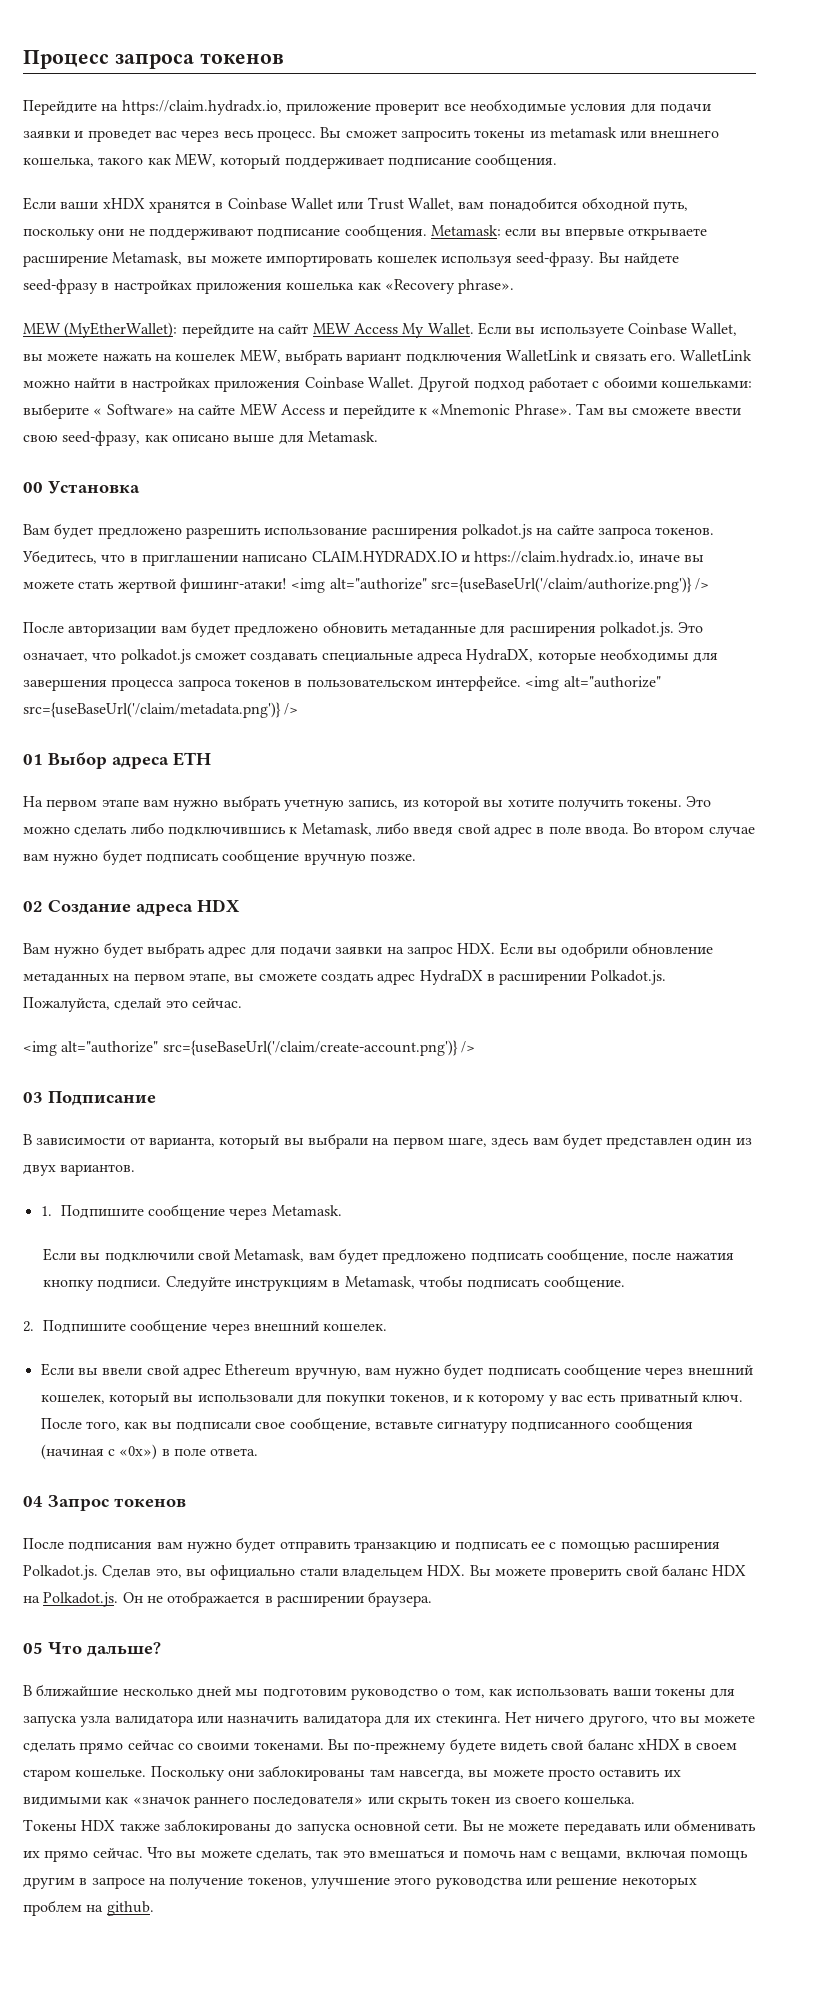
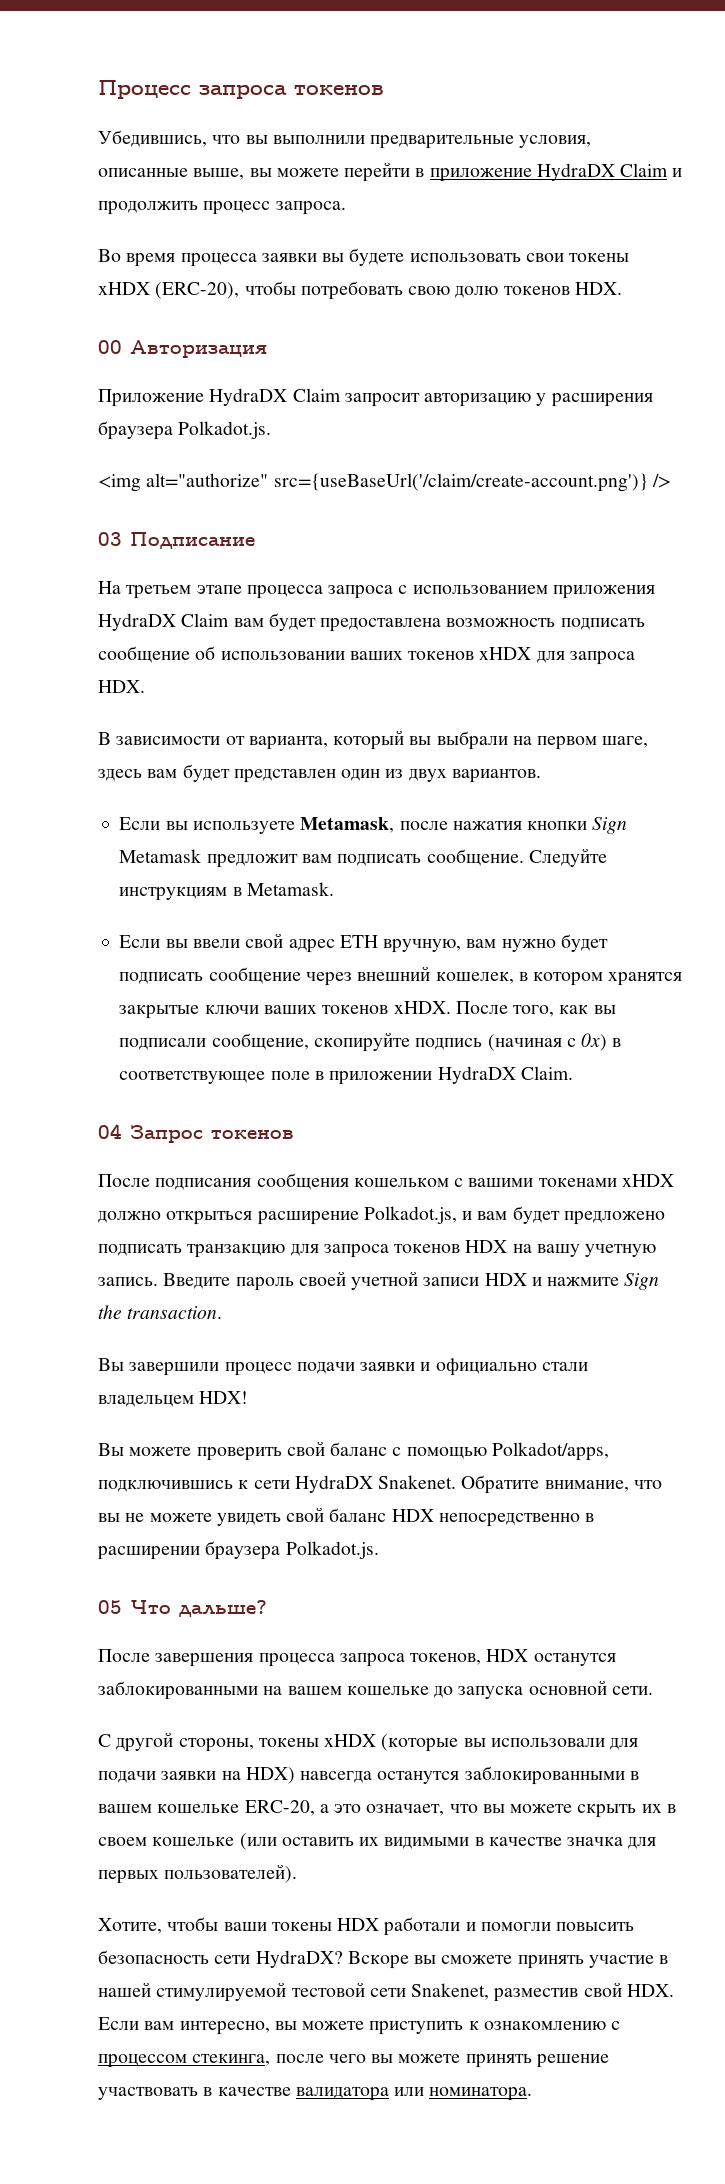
[23,99,711,115] [23,127,720,142] [23,153,558,169] [23,197,689,213] [23,224,708,240] [23,252,679,267] [23,279,515,294] [23,322,738,338] [23,349,753,365] [23,376,752,392] [23,403,741,419] [23,431,378,446] [23,481,140,494] [23,523,715,539] [22,550,704,566] [23,577,710,593] [23,621,704,637] [23,648,719,664] [23,676,661,691] [23,702,299,718] [23,752,211,769] [23,795,712,811] [23,822,755,838] [23,849,416,865] [23,899,240,916] [23,942,714,958] [23,970,666,985] [23,997,242,1012] Перейдите на https://claim.hydradx.io, приложение проверит все необходимые условия для подачи заявки и проведет вас через весь процесс. Вы сможет запросить токены из metamask или внешнего кошелька, такого как MEW, который поддерживает подписание сообщения. // Если ваши xHDX хранятся в Coinbase Wallet или Trust Wallet, вам понадобится обходной путь, поскольку они не поддерживают подписание сообщения. Metamask: если вы впервые открываете расширение Metamask, вы можете импортировать кошелек используя seed-фразу. Вы найдете seed-фразу в настройках приложения кошелька как «Recovery phrase». // MEW (MyEtherWallet): перейдите на сайт MEW Access My Wallet. Если вы используете Coinbase Wallet, вы можете нажать на кошелек MEW, выбрать вариант подключения WalletLink и связать его. WalletLink можно найти в настройках приложения Coinbase Wallet. Другой подход работает с обоими кошельками: выберите « Software» на сайте MEW Access и перейдите к «Mnemonic Phrase». Там вы сможете ввести свою seed-фразу, как описано выше для Metamask. // 00 Установка // Вам будет предложено разрешить использование расширения polkadot.js на сайте запроса токенов. Убедитесь, что в приглашении написано CLAIM.HYDRADX.IO и https://claim.hydradx.io, иначе вы можете стать жертвой фишинг-атаки! <img alt="authorize" src={useBaseUrl('/claim/authorize.png')} /> // После авторизации вам будет предложено обновить метаданные для расширения polkadot.js. Это означает, что polkadot.js сможет создавать специальные адреса HydraDX, которые необходимы для завершения процесса запроса токенов в пользовательском интерфейсе. <img alt="authorize" src={useBaseUrl('/claim/metadata.png')} /> // 01 Выбор адреса ETH // На первом этапе вам нужно выбрать учетную запись, из которой вы хотите получить токены. Это можно сделать либо подключившись к Metamask, либо введя свой адрес в поле ввода. Во втором случае вам нужно будет подписать сообщение вручную позже. // 02 Создание адреса HDX // Вам нужно будет выбрать адрес для подачи заявки на запрос HDX. Если вы одобрили обновление метаданных на первом этапе, вы сможете создать адрес HydraDX в расширении Polkadot.js. Пожалуйста, сделай это сейчас. -> [98,130,592,149] [98,162,683,182] [98,201,346,215] [98,248,630,267] [98,281,622,300] [98,340,267,358] [98,388,653,407] [98,421,272,440] Убедившись, что вы выполнили предварительные условия, описанные выше, вы можете перейти в приложение HydraDX Claim и продолжить процесс запроса. // Во время процесса заявки вы будете использовать свои токены xHDX (ERC-20), чтобы потребовать свою долю токенов HDX. // 00 Авторизация // Приложение HydraDX Claim запросит авторизацию у расширения браузера Polkadot.js.
(156, 1098) none -> [98,581,655,599] [98,613,645,632] [98,646,635,665] [98,680,145,693] // На третьем этапе процесса запроса с использованием приложения HydraDX Claim вам будет предоставлена возможность подписать сообщение об использовании ваших токенов xHDX для запроса HDX.
[40,1204,342,1220] [43,1248,734,1264] [43,1275,625,1291] [23,1319,388,1335] 1. Подпишите сообщение через Metamask. // Если вы подключили свой Metamask, вам будет предложено подписать сообщение, после нажатия кнопку подписи. Следуйте инструкциям в Metamask, чтобы подписать сообщение. // 2. Подпишите сообщение через внешний кошелек. -> [119,817,628,834] [119,848,607,868] [119,882,334,901] Если вы используете Metamask, после нажатия кнопки Sign Metamask предложит вам подписать сообщение. Следуйте инструкциям в Metamask.
[225,1363,291,1376] Ethereum -> [339,935,378,948] ETH
[108,1392,744,1406] который вы использовали для покупки токенов, и к которому у вас есть приватный ключ. -> [518,972,683,986] [119,1001,451,1019] в котором хранятся закрытые ключи ваших токенов xHDX.
[255,1417,693,1433] [40,1444,259,1460] свое сообщение, вставьте сигнатуру подписанного сообщения (начиная с «0x») в поле ответа. -> [211,1032,622,1052] [119,1066,573,1085] сообщение, скопируйте подпись (начиная с 0x) в соответствующее поле в приложении HydraDX Claim.
[156,1537,720,1553] [23,1565,206,1580] вам нужно будет отправить транзакцию и подписать ее с помощью расширения Polkadot.js. Сделав это, вы -> [256,1173,674,1190] [98,1206,665,1225] [98,1240,657,1258] [98,1271,660,1291] [98,1305,223,1319] [98,1358,431,1376] сообщения кошельком с вашими токенами xHDX должно открыться расширение Polkadot.js, и вам будет предложено подписать транзакцию для запроса токенов HDX на вашу учетную запись. Введите пароль своей учетной записи HDX и нажмите Sign the transaction. // Вы завершили процесс подачи заявки и
[427,1565,466,1576] HDX. -> [199,1391,249,1404] HDX! //
[712,1565,747,1576] [23,1591,433,1607] [23,1642,161,1657] [23,1684,736,1700] [23,1712,756,1727] [23,1738,738,1754] [23,1765,681,1781] [23,1796,636,1808] [23,1819,757,1835] [23,1847,749,1862] [23,1877,697,1889] [23,1900,154,1916] HDX на Polkadot.js. Он не отображается в расширении браузера. // 05 Что дальше? // В ближайшие несколько дней мы подготовим руководство о том, как использовать ваши токены для запуска узла валидатора или назначить валидатора для их стекинга. Нет ничего другого, что вы можете сделать прямо сейчас со своими токенами. Вы по-прежнему будете видеть свой баланс xHDX в своем старом кошельке. Поскольку они заблокированы там навсегда, вы можете просто оставить их видимыми как «значок раннего последователя» или скрыть токен из своего кошелька. // Токены HDX также заблокированы до запуска основной сети. Вы не можете передавать или обменивать их прямо сейчас. Что вы можете сделать, так это вмешаться и помочь нам с вещами, включая помощь другим в запросе на получение токенов, улучшение этого руководства или решение некоторых проблем на github. -> [392,1442,609,1461] [98,1475,662,1494] [98,1507,595,1527] [97,1541,379,1560] [98,1600,267,1617] [98,1649,616,1667] [98,1680,653,1700] [98,1732,639,1752] [98,1766,639,1785] [98,1800,676,1818] [98,1833,657,1850] [98,1864,298,1884] [98,1917,635,1936] [98,1950,669,1969] [98,1982,674,2002] [98,2017,621,2035] [98,2054,609,2068] [98,2087,533,2101] с помощью Polkadot/apps, подключившись к сети HydraDX Snakenet. Обратите внимание, что вы не можете увидеть свой баланс HDX непосредственно в расширении браузера Polkadot.js. // 05 Что дальше? // После завершения процесса запроса токенов, HDX останутся заблокированными на вашем кошельке до запуска основной сети. // С другой стороны, токены xHDX (которые вы использовали для подачи заявки на HDX) навсегда останутся заблокированными в вашем кошельке ERC-20, а это означает, что вы можете скрыть их в своем кошельке (или оставить их видимыми в качестве значка для первых пользователей). // Хотите, чтобы ваши токены HDX работали и помогли повысить безопасность сети HydraDX? Вскоре вы сможете принять участие в нашей стимулируемой тестовой сети Snakenet, разместив свой HDX. Если вам интересно, вы можете приступить к ознакомлению с процессом стекинга, после чего вы можете принять решение участвовать в качестве валидатора или номинатора.

